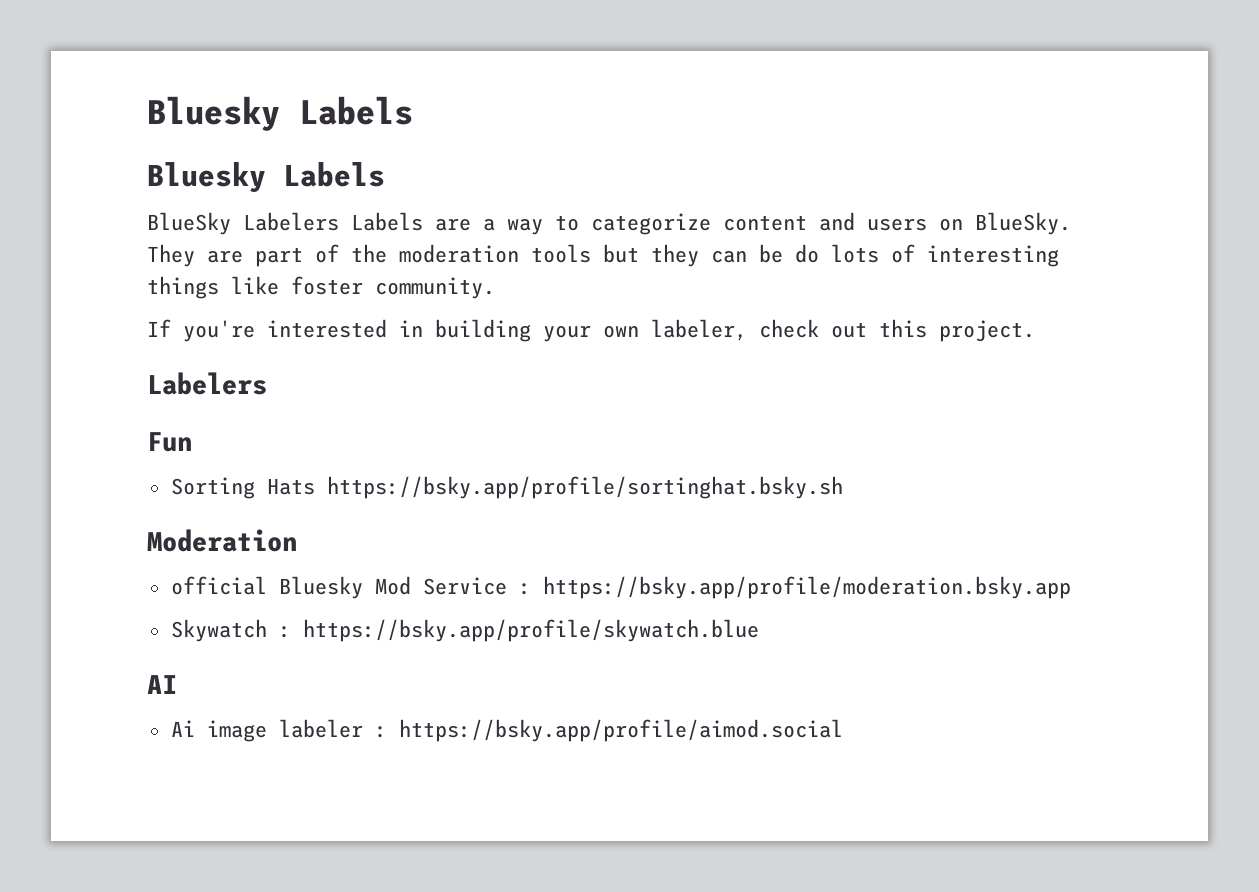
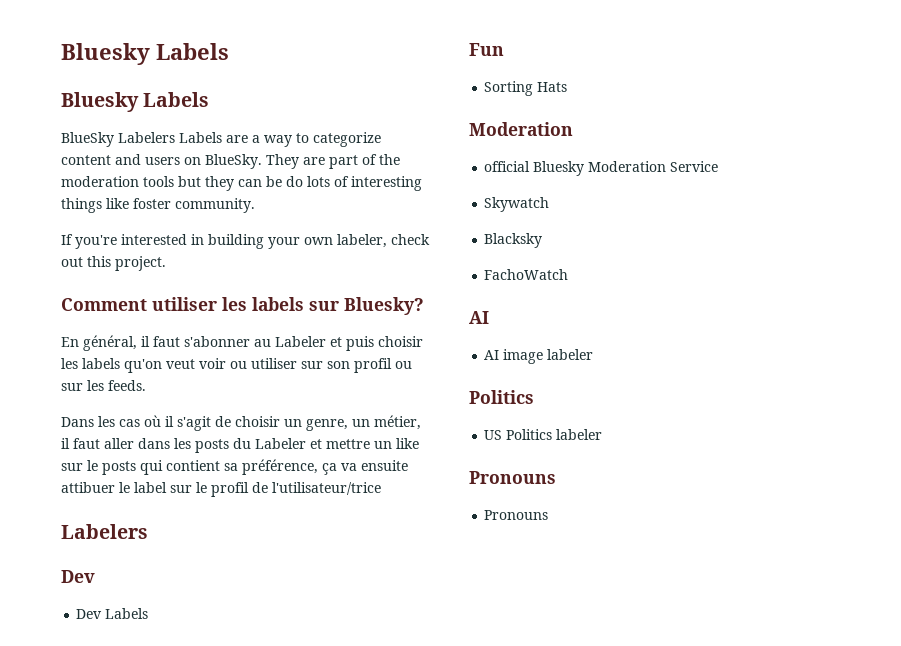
[147,372,267,395] Labelers -> [61,297,424,315] [61,335,423,351] [61,358,412,373] [61,380,146,391] [61,415,421,431] [61,438,419,453] [61,459,408,475] [61,482,381,497] [61,524,148,539] [61,570,95,583] [76,608,149,619] Comment utiliser les labels sur Bluesky? // En général, il faut s'abonner au Labeler et puis choisir les labels qu'on veut voir ou utiliser sur son profil ou sur les feeds. // Dans les cas où il s'agit de choisir un genre, un métier, il faut aller dans les posts du Labeler et mettre un like sur le posts qui contient sa préférence, ça va ensuite attibuer le label sur le profil de l'utilisateur/trice // Labelers // Dev // Dev Labels
[326,476,843,499] https://bsky.app/profile/sortinghat.bsky.sh -> (568, 87) none
[374,576,411,595] Mod -> [588,161,667,172] Moderation
[518,576,1071,599] : https://bsky.app/profile/moderation.bsky.app -> (719, 166) none
[278,619,759,642] : https://bsky.app/profile/skywatch.blue -> [484,233,543,248] [484,269,569,280] // Blacksky // FachoWatch
[170,720,195,737] Ai -> [484,350,500,360] AI
[374,719,843,742] : https://bsky.app/profile/aimod.social -> [469,390,534,404] [484,429,603,440] [469,471,556,484] [484,510,549,520] // Politics // US Politics labeler // Pronouns // Pronouns

